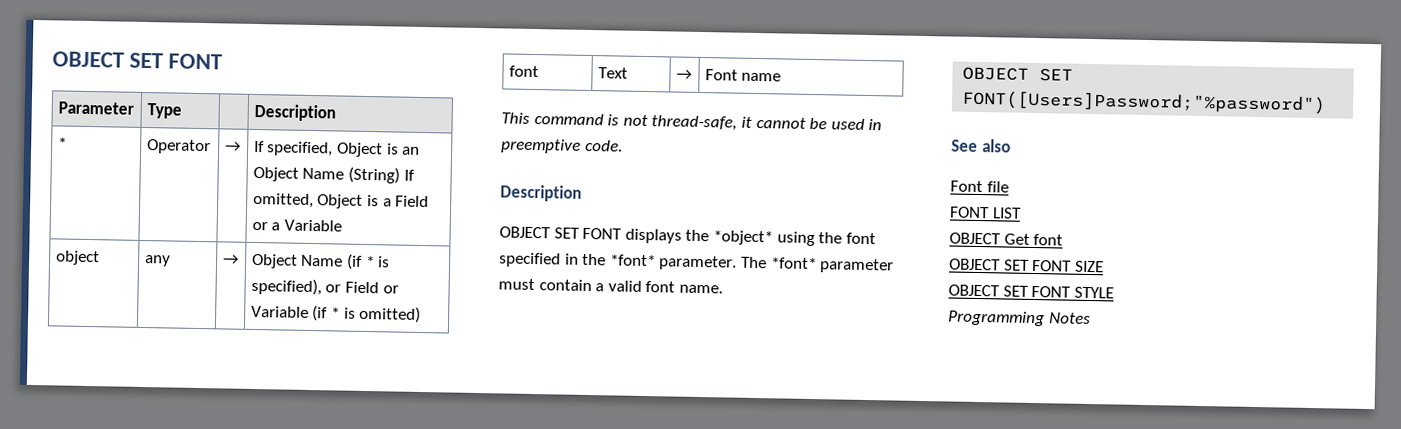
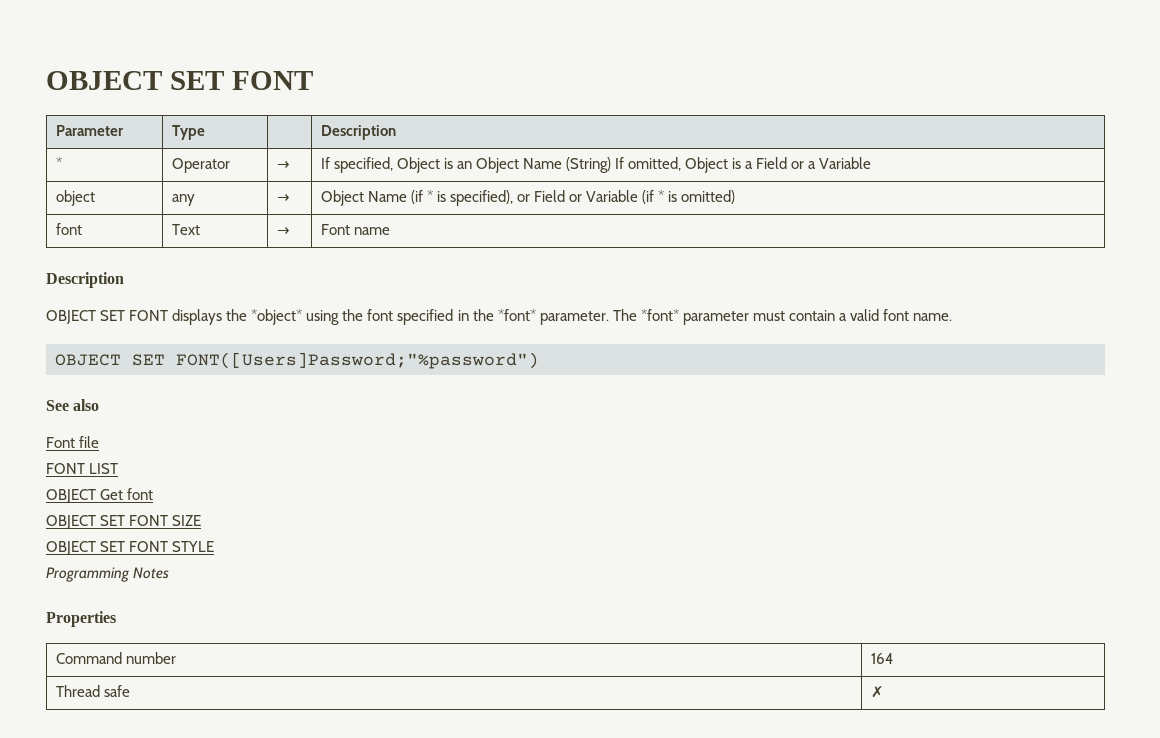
[501,112,883,131] [501,138,623,154] // This command is not thread-safe, it cannot be used in preemptive code. -> (390, 231) none
(1091, 318) none -> [46,611,116,627] [55,652,176,664] [870,653,893,664] [55,685,130,697] [870,686,884,698] // Properties // Command number | 164 // Thread safe | ✗

